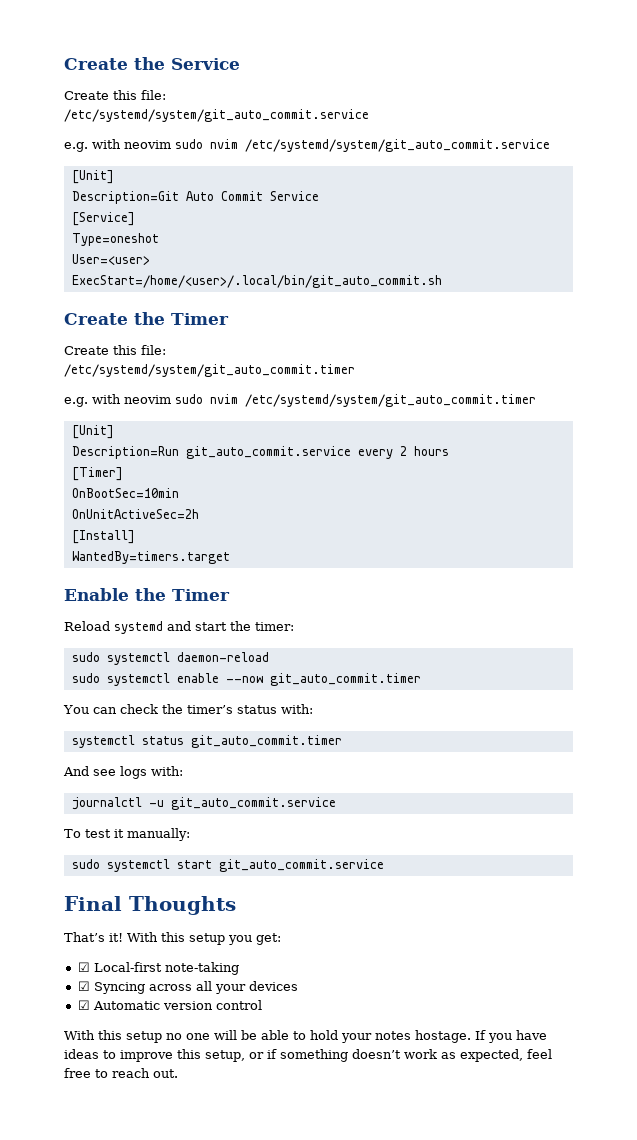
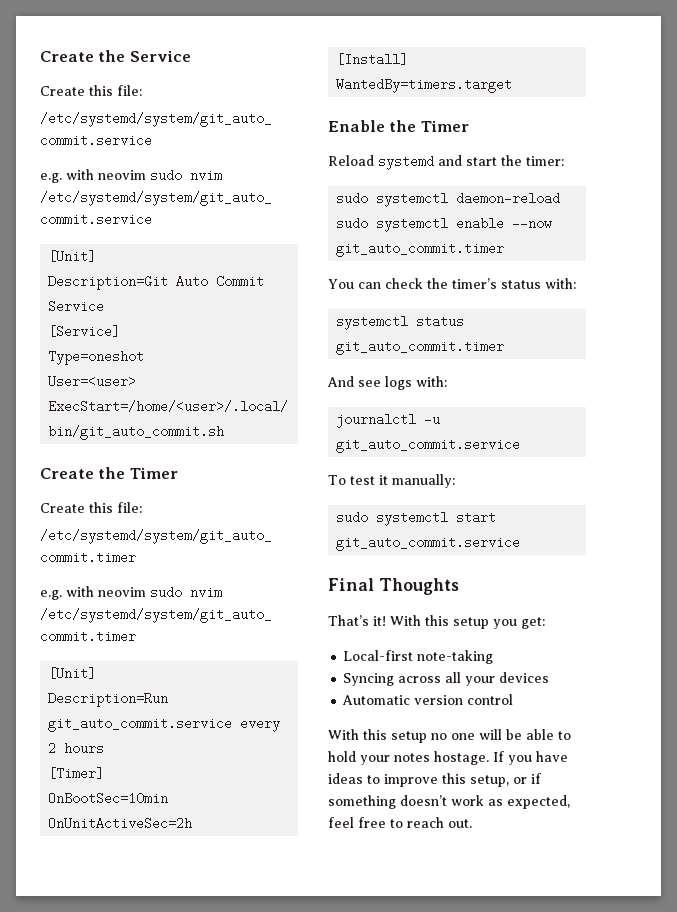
[77,962,90,972] ☑ -> (545, 623) none
[77,981,90,991] ☑ -> (494, 657) none
[77,1000,90,1010] ☑ -> (550, 677) none

